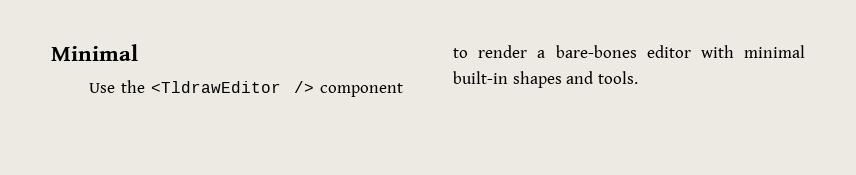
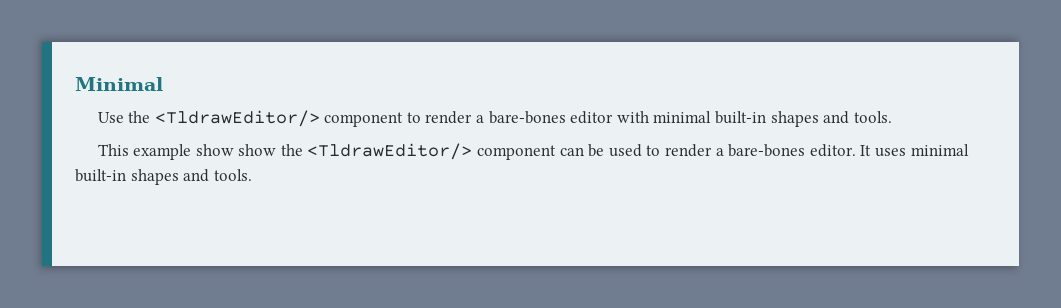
[151,81,315,93] <TldrawEditor /> -> [154,110,320,127] <TldrawEditor/>
(638, 77) none -> [97,143,969,160] [75,169,252,185] // This example show show the <TldrawEditor/> component can be used to render a bare-bones editor. It uses minimal built-in shapes and tools.

